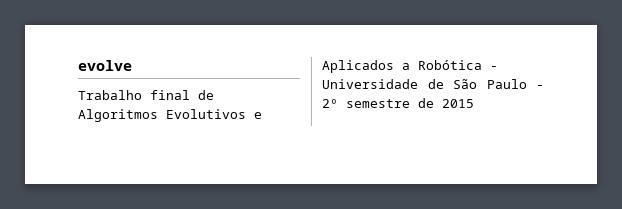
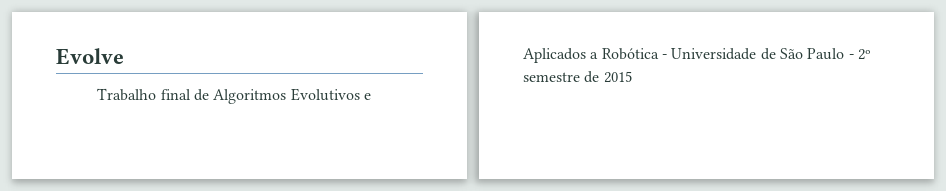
[78,60,132,71] evolve -> [56,48,124,65] Evolve

